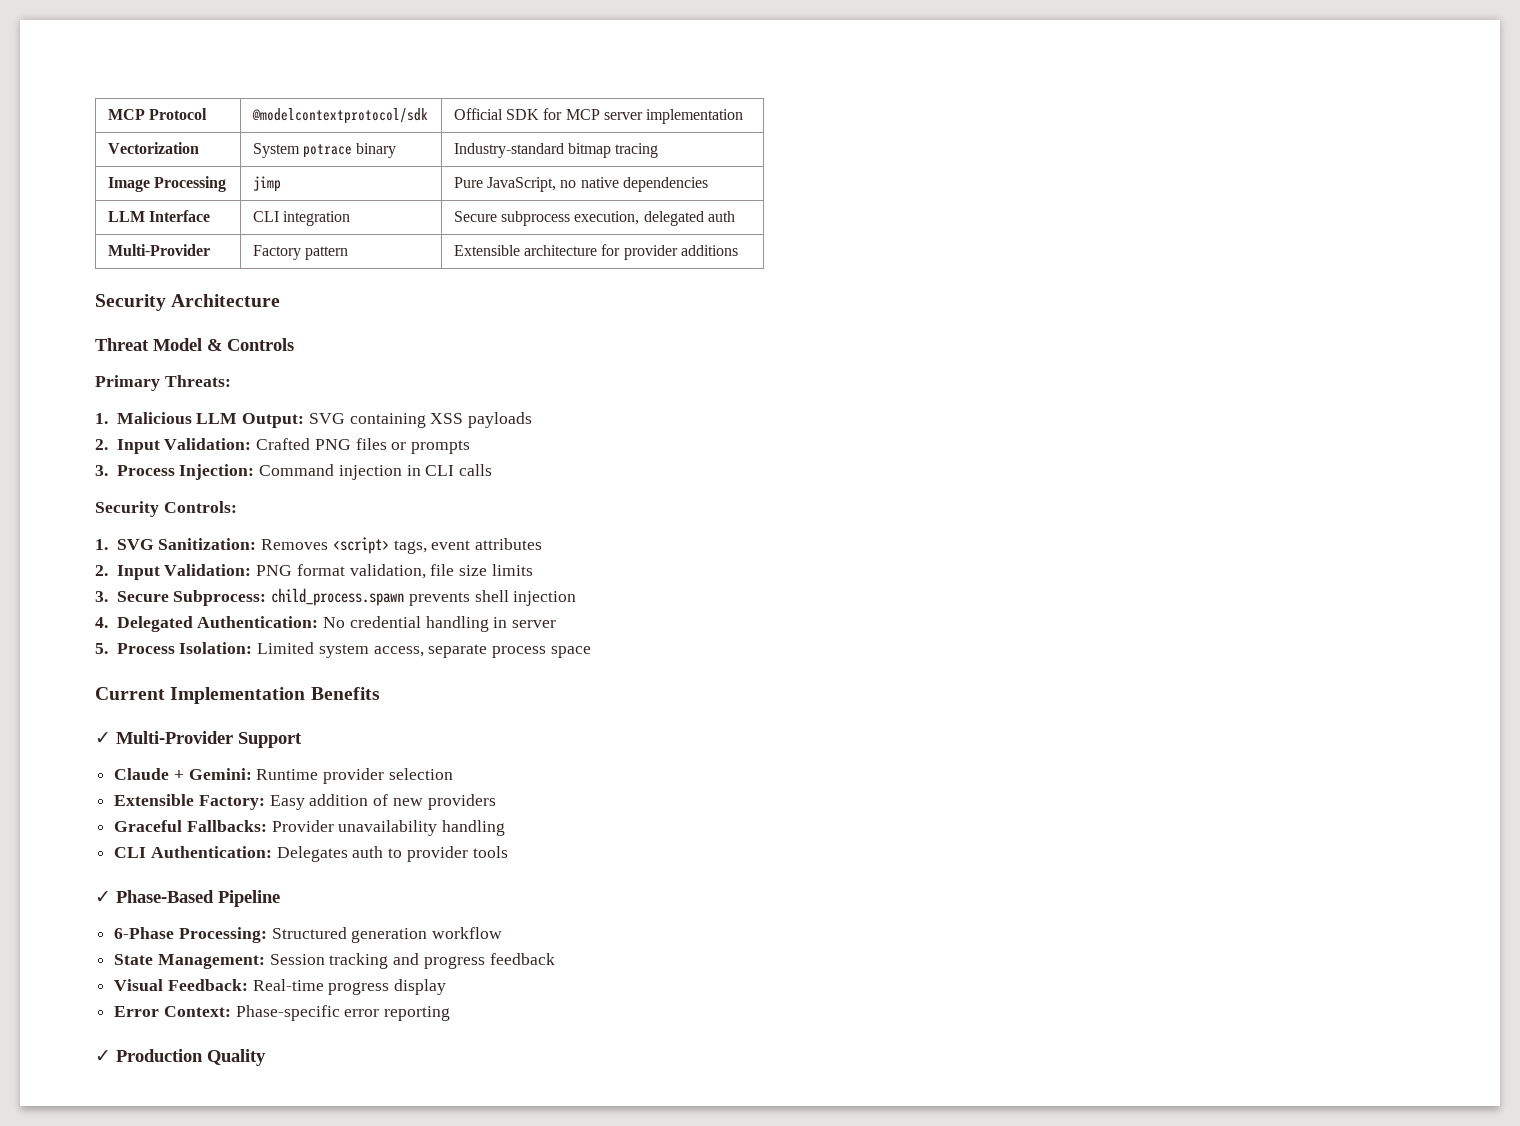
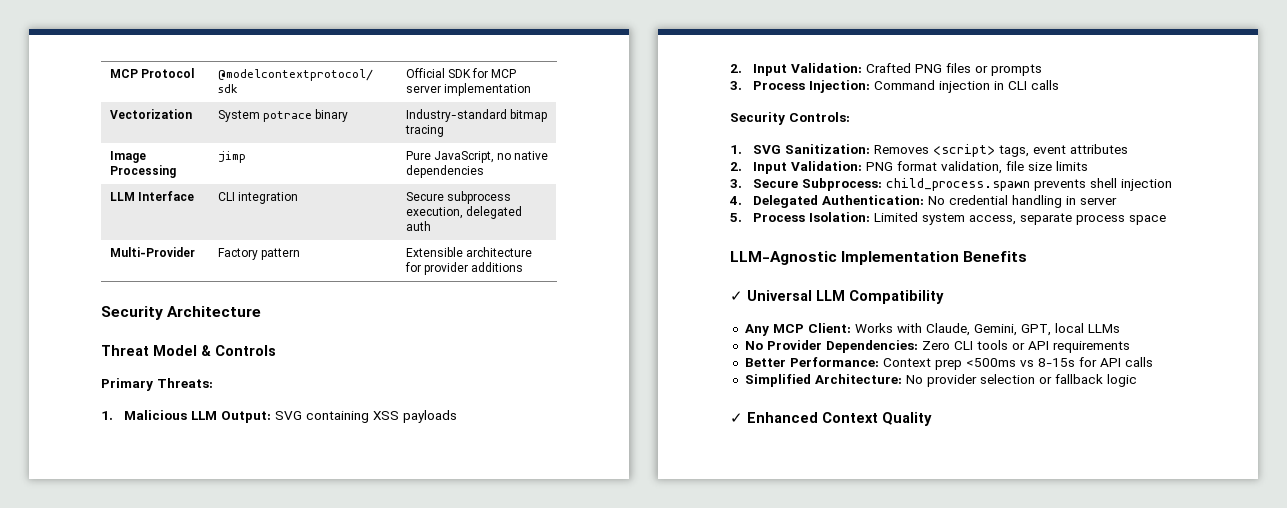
[95,687,165,700] Current -> [730,251,837,265] LLM-Agnostic
[116,731,302,748] [114,768,453,784] [114,794,496,810] [114,820,506,836] [114,846,508,862] [95,890,280,907] [114,927,503,943] [114,953,555,969] [114,979,447,995] [114,1005,451,1021] [95,1049,203,1062] Multi-Provider Support // Claude + Gemini: Runtime provider selection // Extensible Factory: Easy addition of new providers // Graceful Fallbacks: Provider unavailability handling // CLI Authentication: Delegates auth to provider tools // ✓ Phase-Based Pipeline // 6-Phase Processing: Structured generation workflow // State Management: Session tracking and progress feedback // Visual Feedback: Real-time progress display // Error Context: Phase-specific error reporting // ✓ Production -> [747,290,944,304] [744,323,1120,336] [744,340,1130,353] [744,357,1153,370] [744,374,1137,387] [730,412,878,423] Universal LLM Compatibility // Any MCP Client: Works with Claude, Gemini, GPT, local LLMs // No Provider Dependencies: Zero CLI tools or API requirements // Better Performance: Context prep <500ms vs 8-15s for API calls // Simplified Architecture: No provider selection or fallback logic // ✓ Enhanced Context

